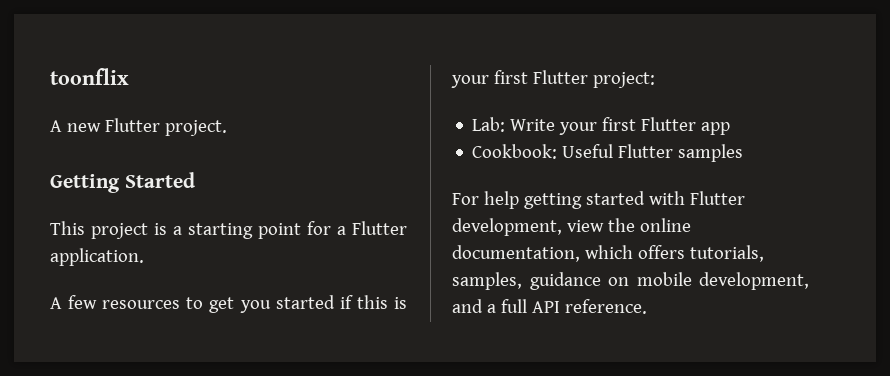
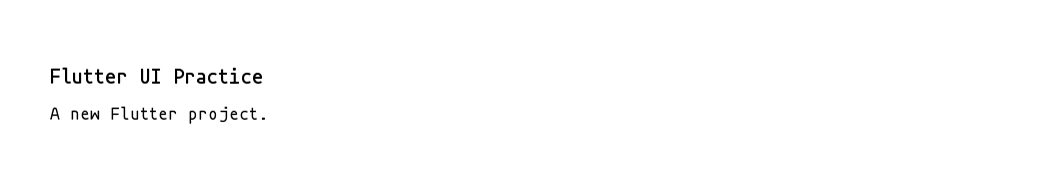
[50,68,129,85] toonflix -> [50,67,265,84] Flutter UI Practice
[50,172,195,193] [50,221,407,239] [50,248,144,266] [50,295,407,313] [451,70,655,88] [472,117,731,135] [472,144,744,162] [452,191,745,209] [452,218,691,236] [452,245,764,262] [452,272,809,290] [452,299,647,314] // Getting Started // This project is a starting point for a Flutter application. // A few resources to get you started if this is your first Flutter project: // Lab: Write your first Flutter app // Cookbook: Useful Flutter samples // For help getting started with Flutter development, view the online documentation, which offers tutorials, samples, guidance on mobile development, and a full API reference. -> (268, 115) none

